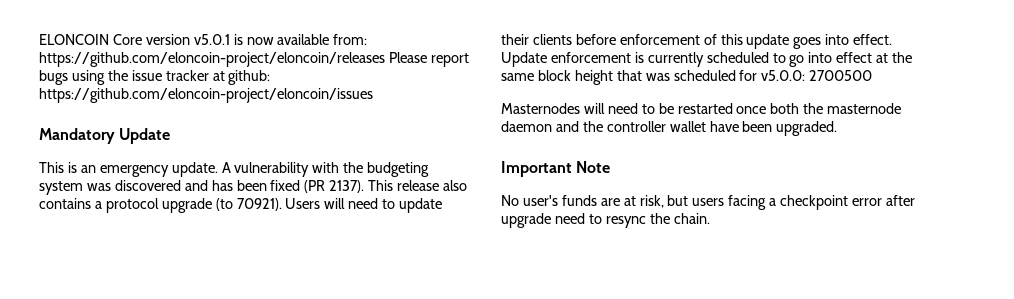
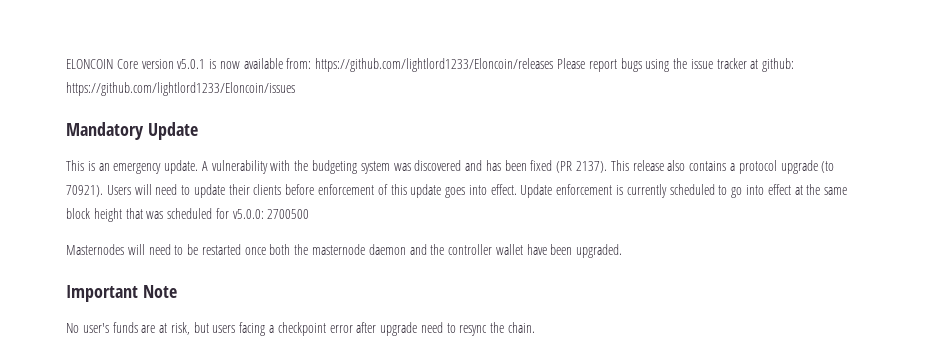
[39,52,385,67] https://github.com/eloncoin-project/eloncoin/releases -> [315,58,554,72] https://github.com/lightlord1233/Eloncoin/releases
[39,88,373,103] https://github.com/eloncoin-project/eloncoin/issues -> [66,82,295,96] https://github.com/lightlord1233/Eloncoin/issues

